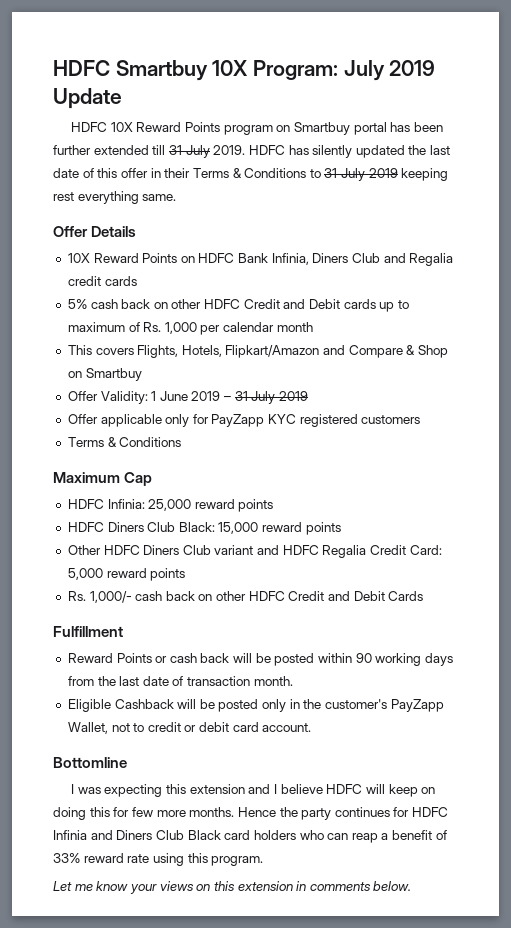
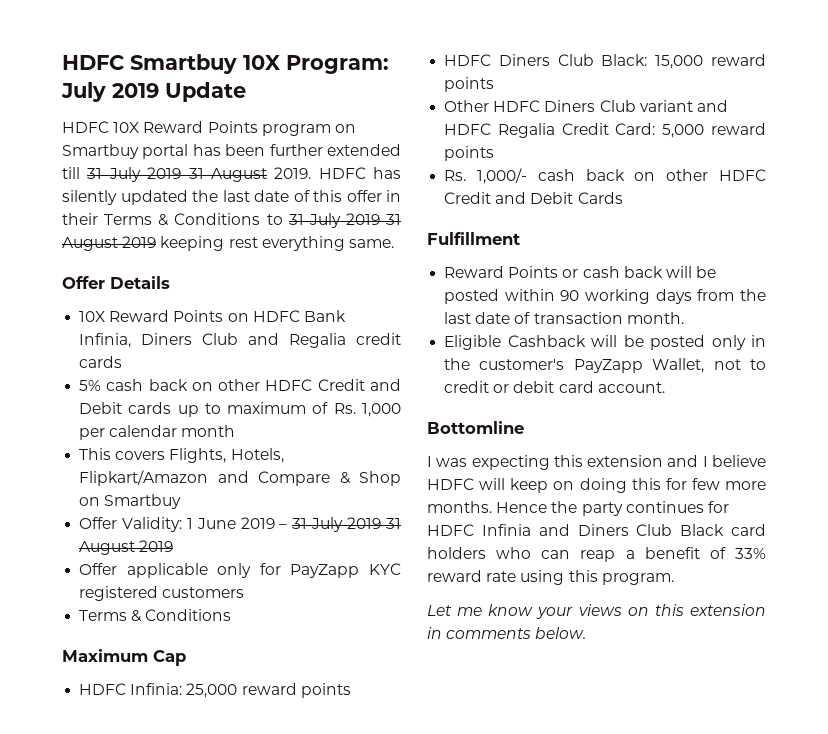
(210, 151) none -> [147,167,267,182] 2019 31 August
(398, 173) none -> [386,214,401,225] [62,236,157,251] 31 August 2019
(309, 396) none -> [385,518,401,529] [79,540,174,555] 31 August 2019

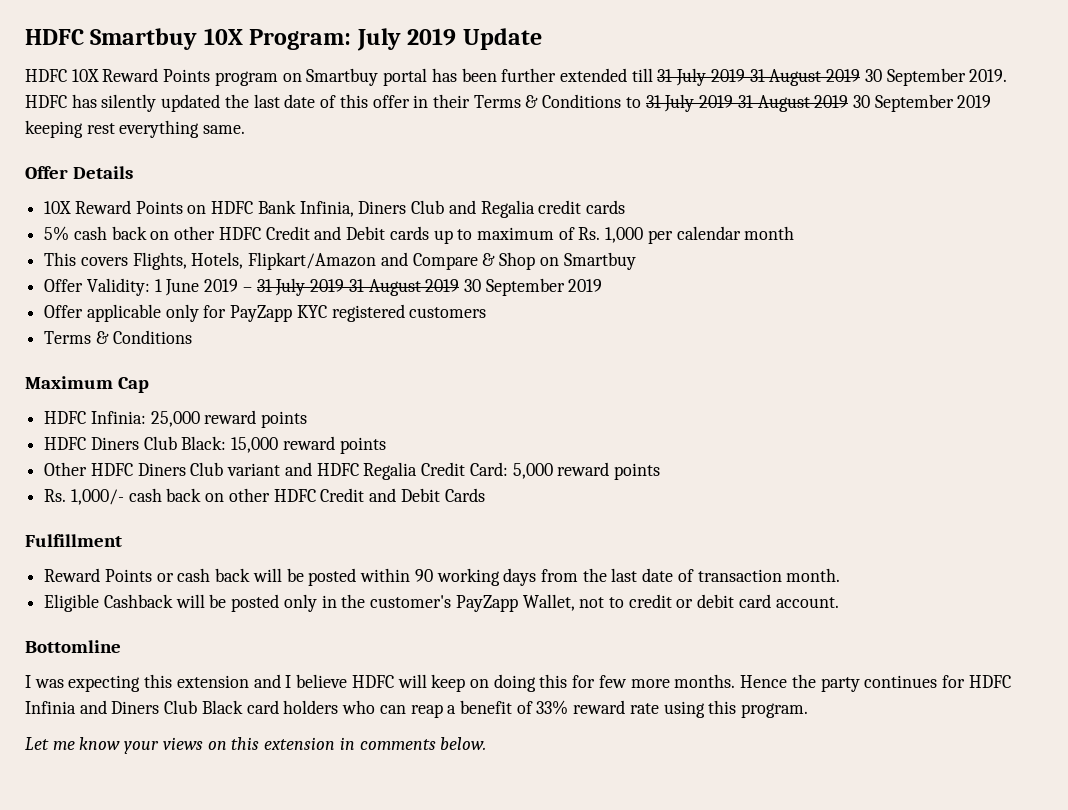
(267, 175) none -> [826,68,966,86] 2019 30 September
(157, 242) none -> [852,94,992,112] 30 September 2019
(174, 546) none -> [463,278,603,296] 30 September 2019

